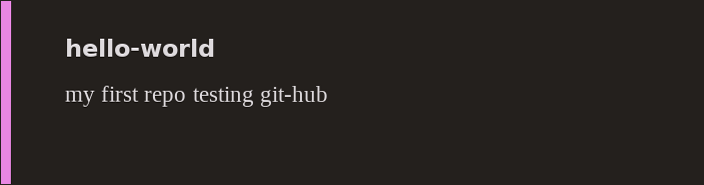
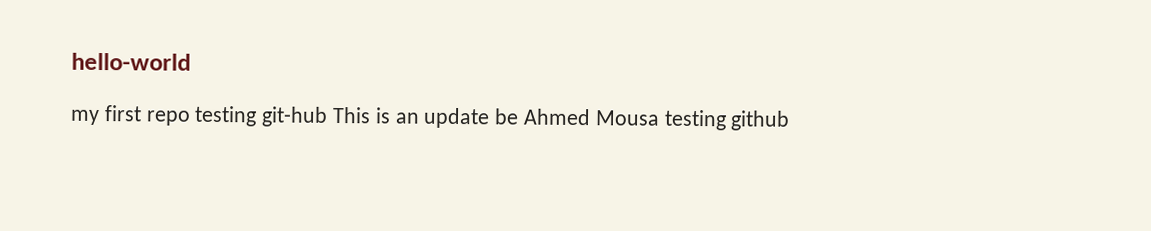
(329, 96) none -> [332,106,791,131] This is an update be Ahmed Mousa testing github

